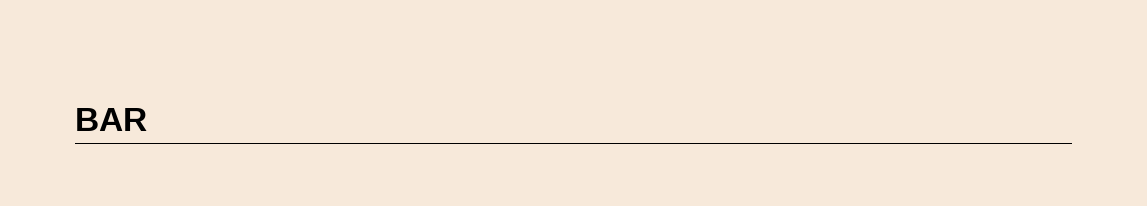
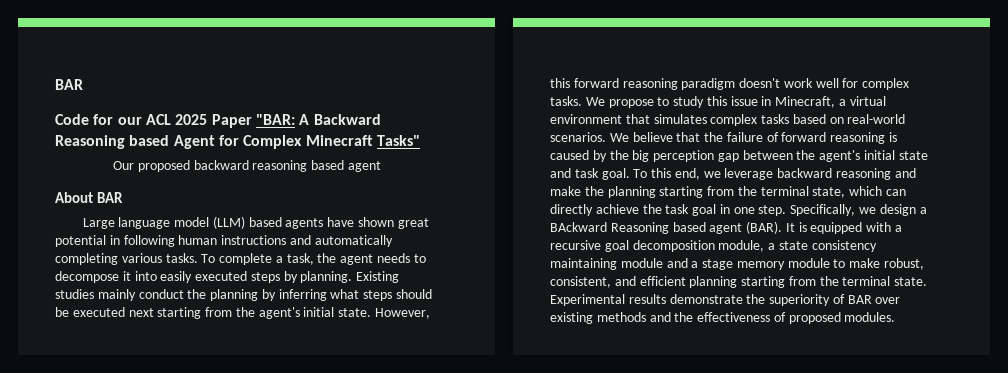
[75,108,147,131] BAR -> [55,79,83,90] [55,114,381,128] [55,135,420,149] [113,160,381,172] [55,192,123,203] [82,216,429,229] [55,235,393,247] [55,253,426,265] [55,271,400,283] [55,289,433,301] [55,307,431,319] [550,78,910,90] [550,96,886,108] [550,114,906,126] [550,132,898,144] [550,150,928,162] [550,168,916,180] [550,186,907,198] [550,204,927,216] [550,221,903,234] [550,240,877,252] [550,258,925,270] [550,276,928,288] [550,294,901,306] [550,312,896,324] BAR // Code for our ACL 2025 Paper "BAR: A Backward Reasoning based Agent for Complex Minecraft Tasks" // Our proposed backward reasoning based agent // About BAR // Large language model (LLM) based agents have shown great potential in following human instructions and automatically completing various tasks. To complete a task, the agent needs to decompose it into easily executed steps by planning. Existing studies mainly conduct the planning by inferring what steps should be executed next starting from the agent's initial state. However, this forward reasoning paradigm doesn't work well for complex tasks. We propose to study this issue in Minecraft, a virtual environment that simulates complex tasks based on real-world scenarios. We believe that the failure of forward reasoning is caused by the big perception gap between the agent's initial state and task goal. To this end, we leverage backward reasoning and make the planning starting from the terminal state, which can directly achieve the task goal in one step. Specifically, we design a BAckward Reasoning based agent (BAR). It is equipped with a recursive goal decomposition module, a state consistency maintaining module and a stage memory module to make robust, consistent, and efficient planning starting from the terminal state. Experimental results demonstrate the superiority of BAR over existing methods and the effectiveness of proposed modules.

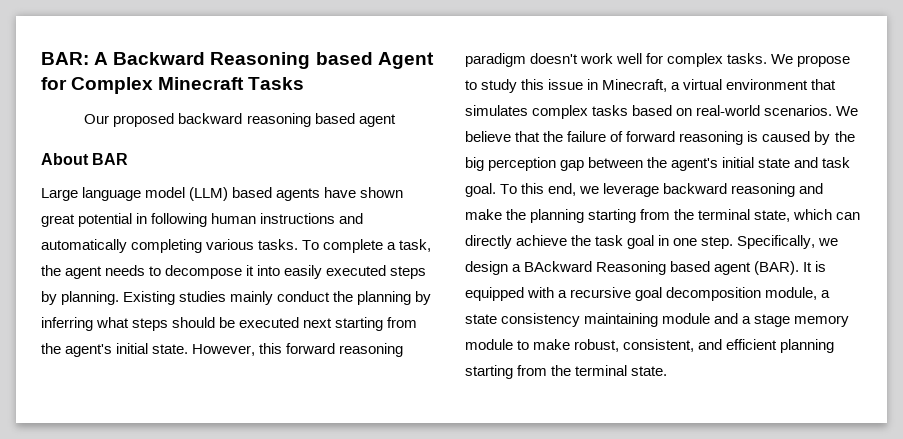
[55,79,83,90] [55,114,295,128] BAR // Code for our ACL 2025 Paper "BAR: -> [41,52,89,65] BAR:
[376,135,420,146] Tasks" -> [248,77,305,90] Tasks
[550,294,901,306] [550,312,896,324] Experimental results demonstrate the superiority of BAR over existing methods and the effectiveness of proposed modules. -> (668, 371) none

